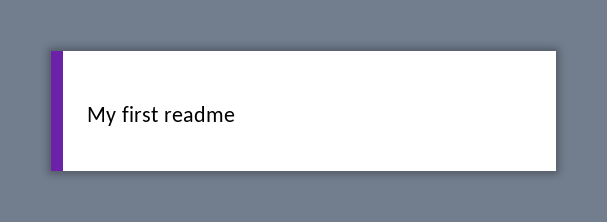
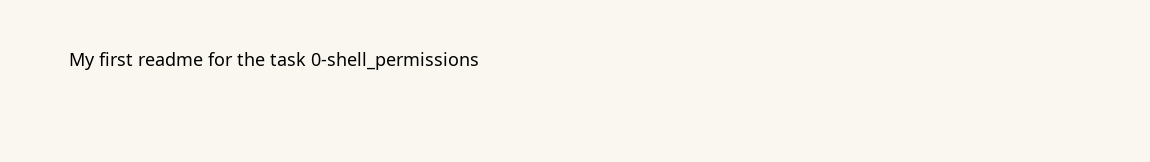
(235, 114) none -> [208,52,479,70] for the task 0-shell_permissions

